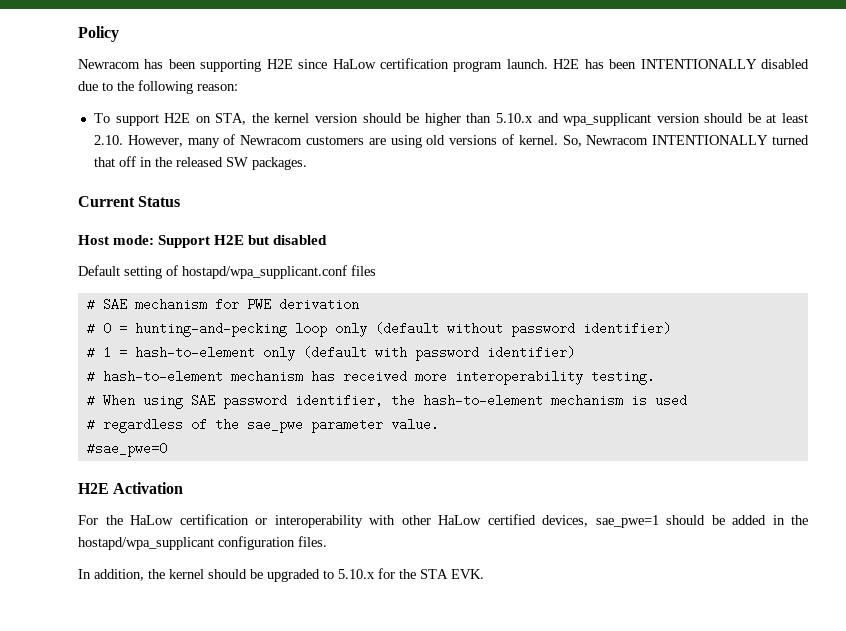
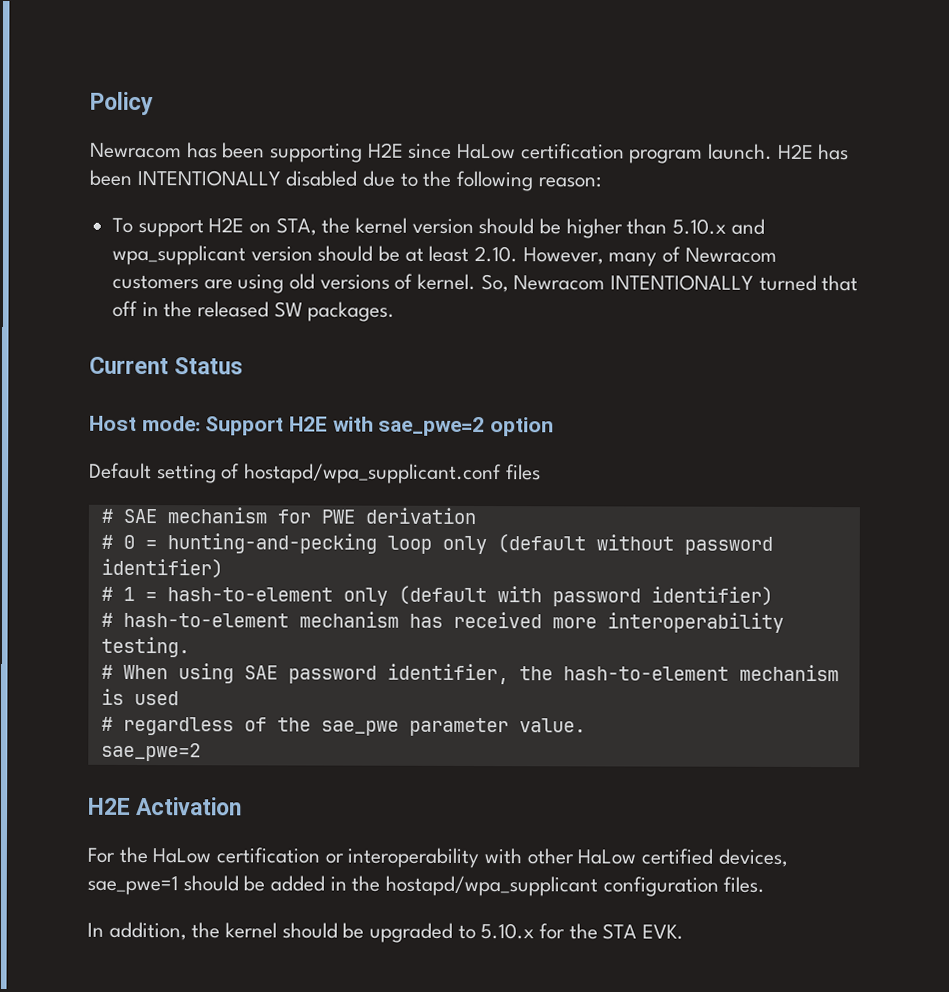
[248,235,328,245] but disabled -> [332,416,555,437] with sae_pwe=2 option
[86,442,167,457] #sae_pwe=0 -> [100,742,201,762] sae_pwe=2

